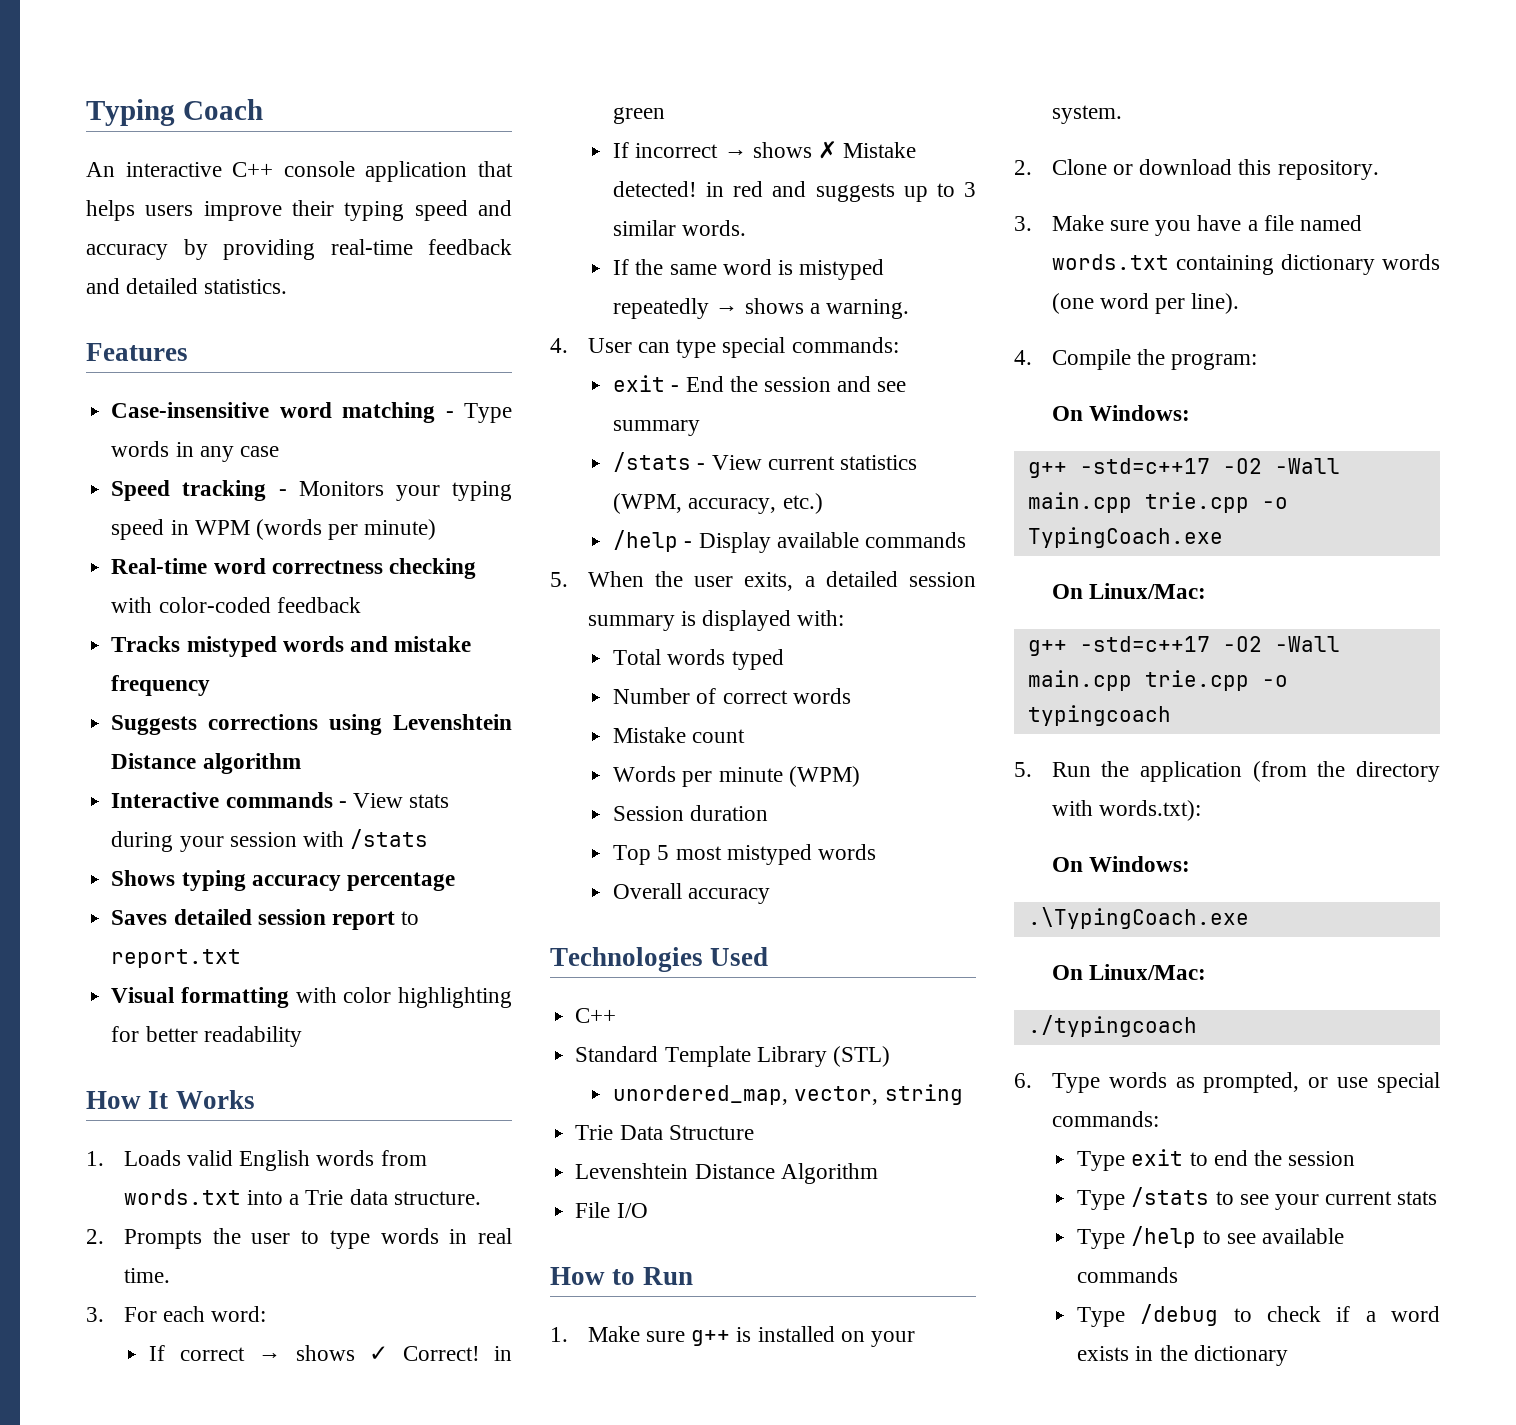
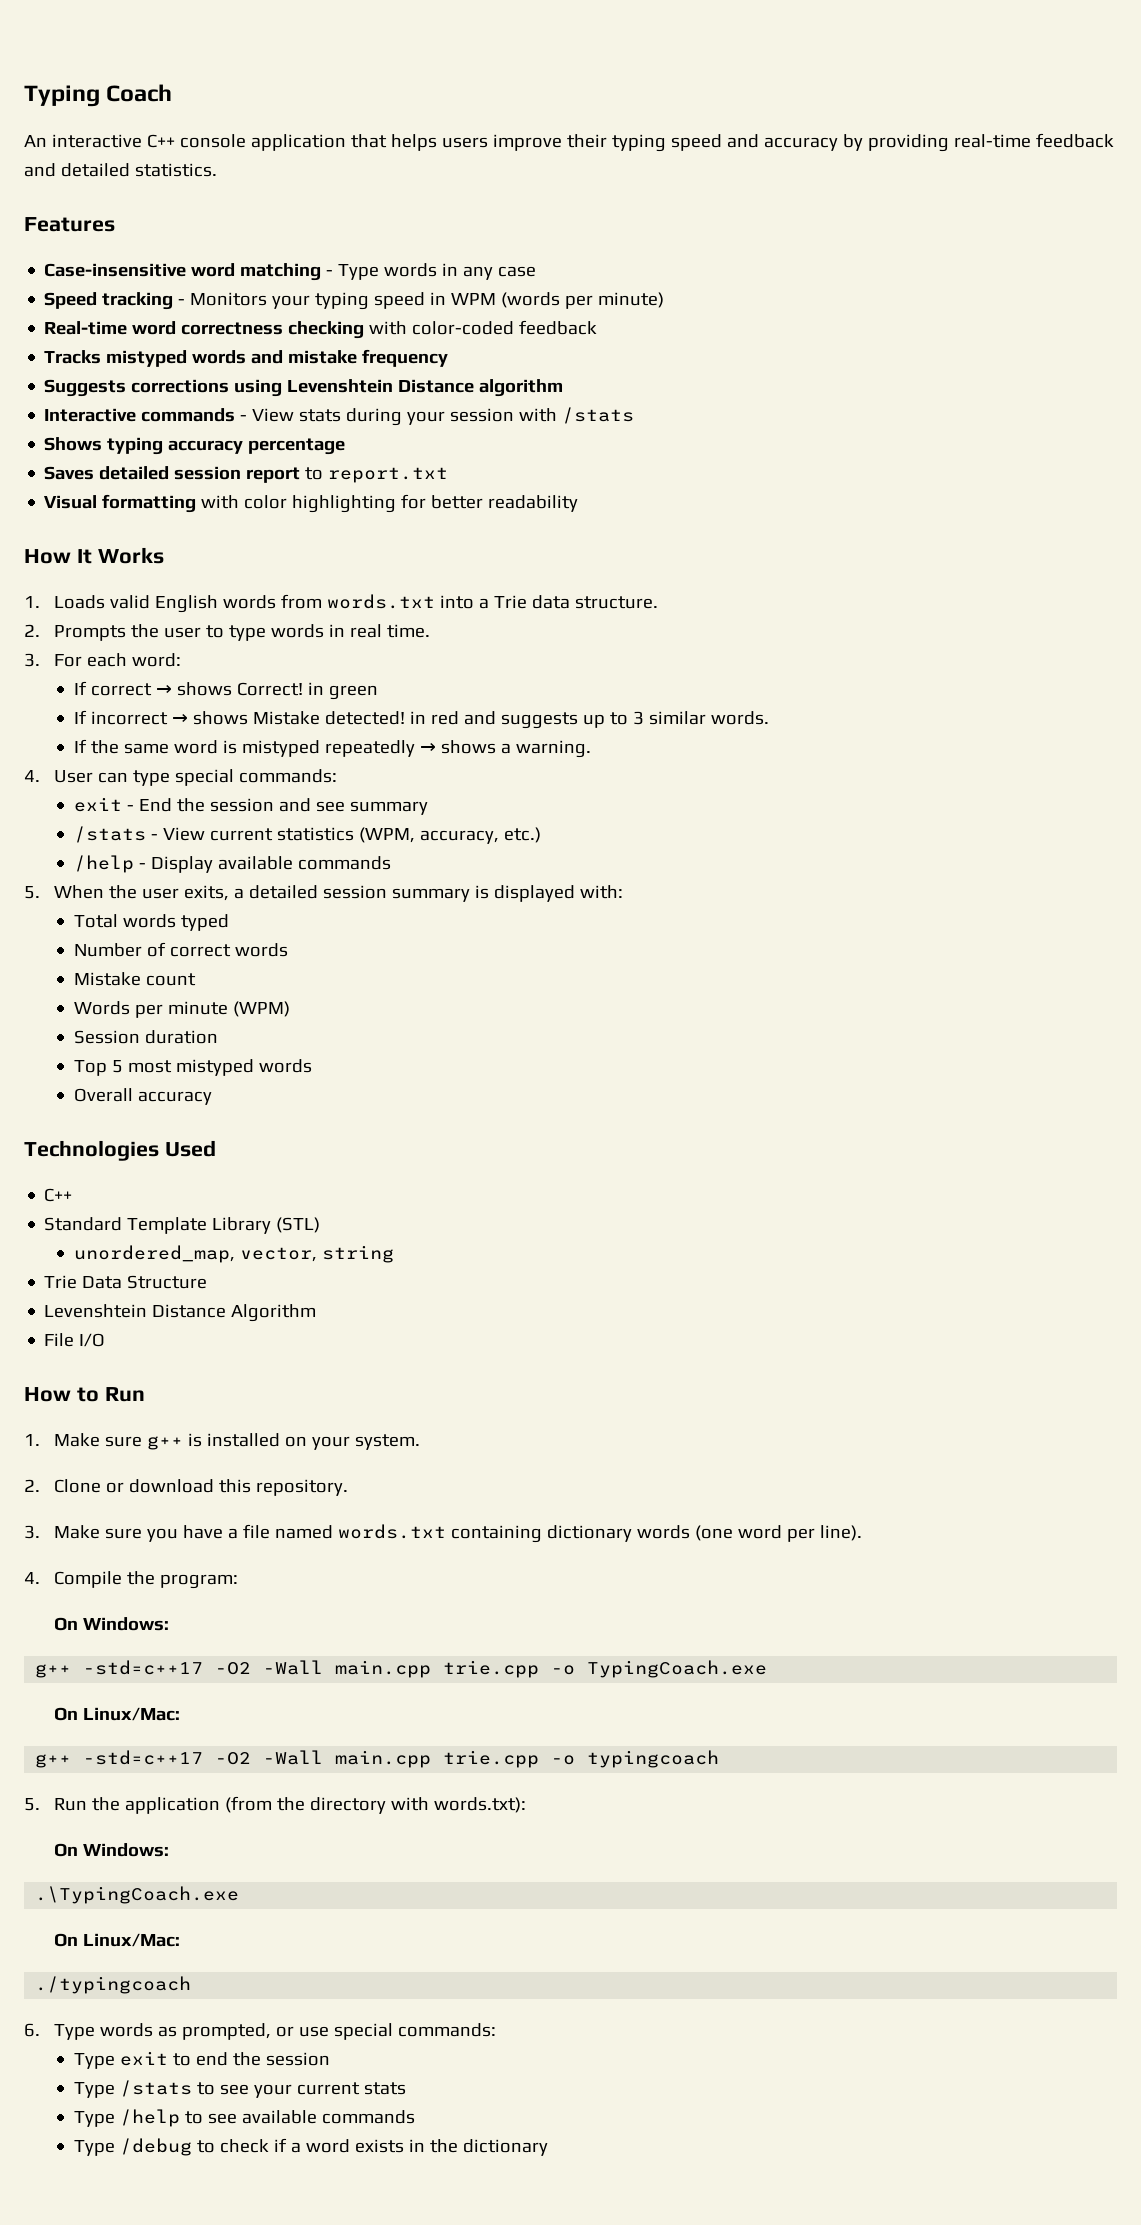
[369,1346,389,1361] ✓ -> (233, 689) none
[817,141,837,159] ✗ -> (249, 718) none

